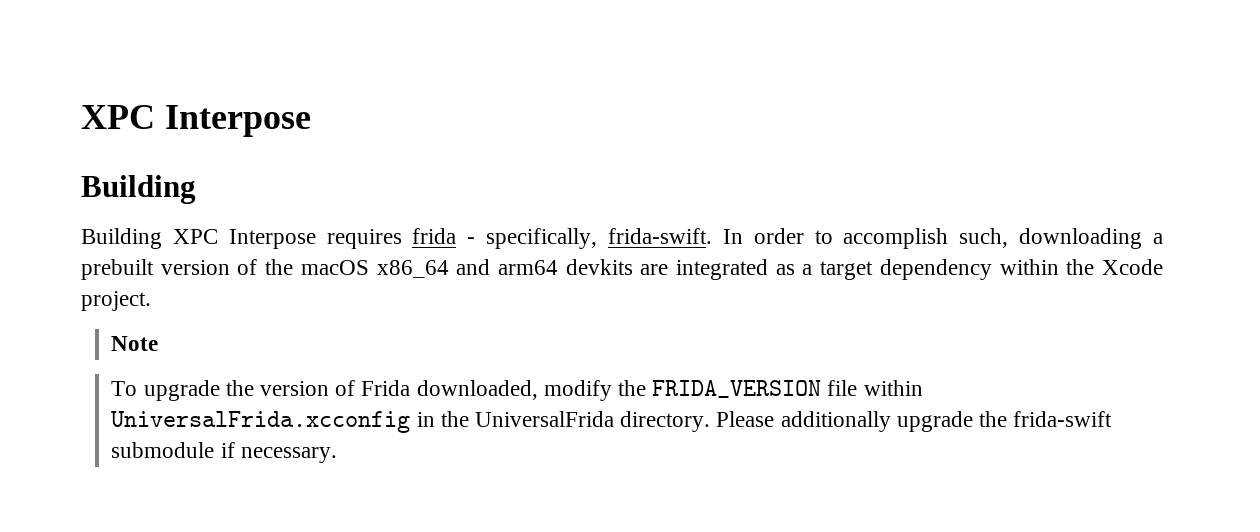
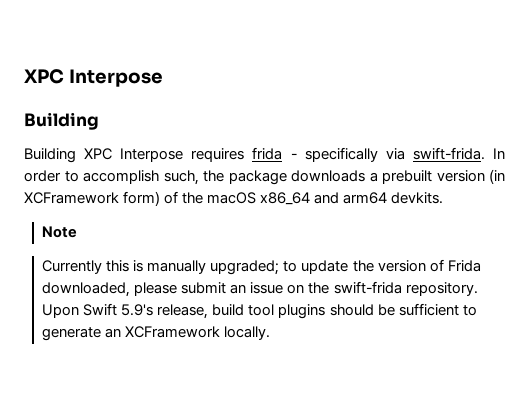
[486,228,712,249] specifically, frida-swift. -> [304,147,485,162] specifically via swift-frida.
[1019,228,1164,249] [81,259,230,280] downloading a prebuilt version -> [203,169,505,185] [24,191,161,206] the package downloads a prebuilt version (in XCFramework form)
[565,259,1164,280] [81,291,151,311] [111,336,159,351] [111,380,220,401] devkits are integrated as a target dependency within the Xcode project. // Note // To upgrade -> [391,192,444,204] [42,226,78,238] [42,260,349,275] devkits. // Note // Currently this is manually upgraded; to update
[543,380,923,401] [111,411,1113,433] [111,442,337,463] modify the FRIDA_VERSION file within UniversalFrida.xcconfig in the UniversalFrida directory. Please additionally upgrade the frida-swift submodule if necessary. -> [134,281,478,296] [42,303,477,319] [42,326,271,341] please submit an issue on the swift-frida repository. Upon Swift 5.9's release, build tool plugins should be sufficient to generate an XCFramework locally.

